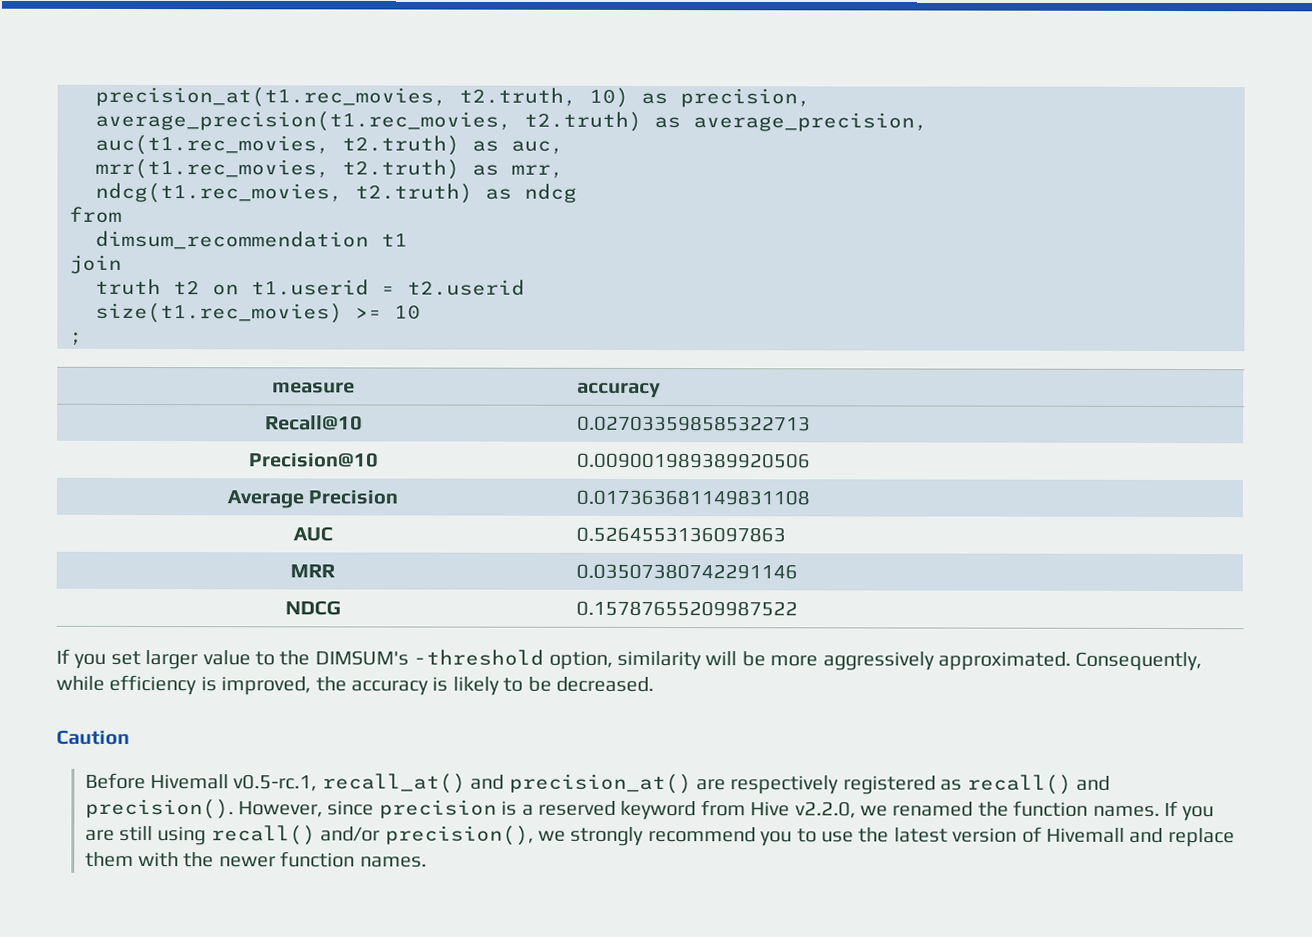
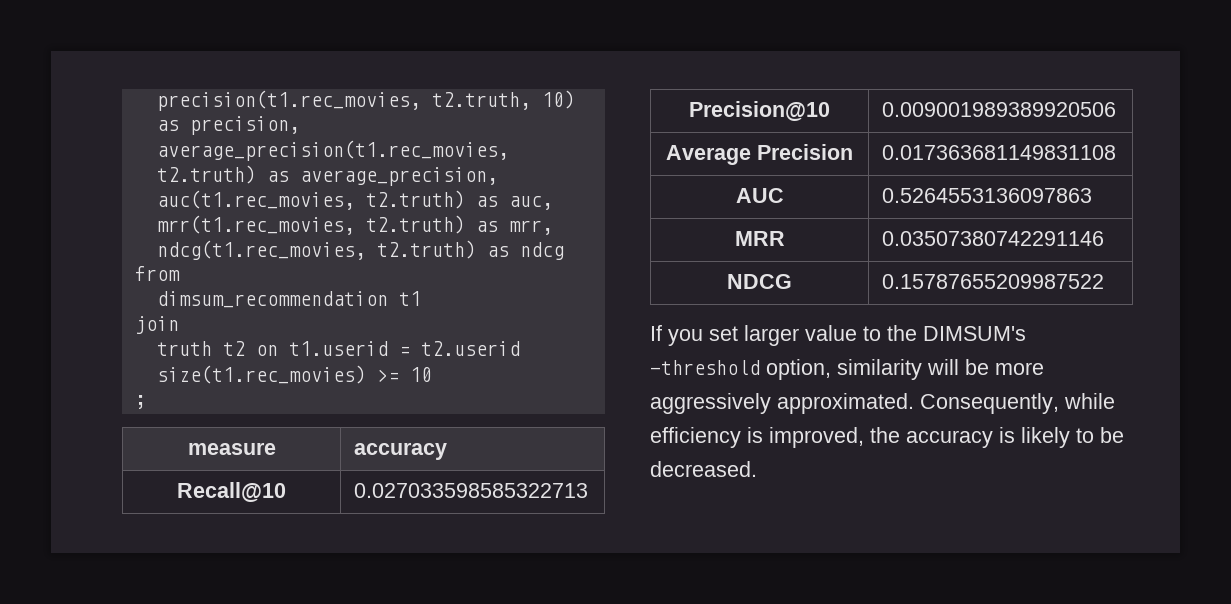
[95,86,447,108] precision_at(t1.rec_movies, -> [156,90,421,111] precision(t1.rec_movies,
[56,729,130,745] [84,772,1111,795] [84,798,1215,822] [84,825,1235,848] [84,851,427,868] // Caution // Before Hivemall v0.5-rc.1, recall_at() and precision_at() are respectively registered as recall() and precision(). However, since precision is a reserved keyword from Hive v2.2.0, we renamed the function names. If you are still using recall() and/or precision(), we strongly recommend you to use the latest version of Hivemall and replace them with the newer function names. -> (757, 469) none

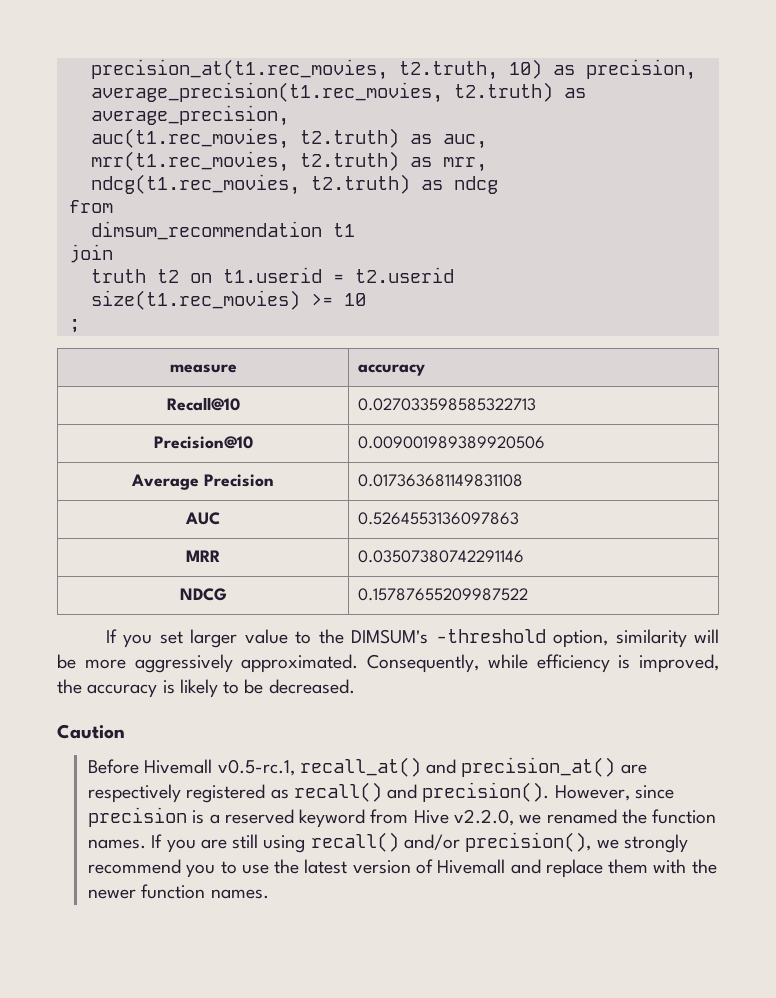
[156,90,421,111] precision(t1.rec_movies, -> [90,59,388,80] precision_at(t1.rec_movies,
(757, 469) none -> [57,724,125,739] [88,757,647,777] [88,782,674,803] [88,807,717,828] [88,832,688,853] [88,859,717,878] [88,884,269,899] // Caution // Before Hivemall v0.5-rc.1, recall_at() and precision_at() are respectively registered as recall() and precision(). However, since precision is a reserved keyword from Hive v2.2.0, we renamed the function names. If you are still using recall() and/or precision(), we strongly recommend you to use the latest version of Hivemall and replace them with the newer function names.

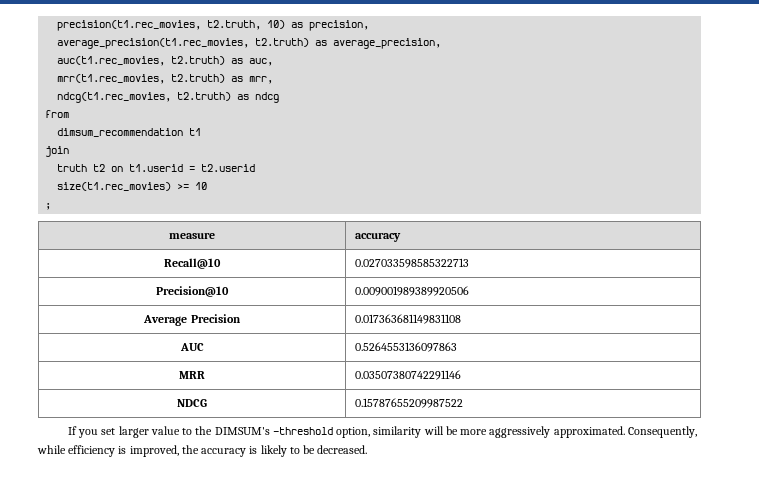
[90,59,388,80] precision_at(t1.rec_movies, -> [57,20,202,31] precision(t1.rec_movies,
[57,724,125,739] [88,757,647,777] [88,782,674,803] [88,807,717,828] [88,832,688,853] [88,859,717,878] [88,884,269,899] // Caution // Before Hivemall v0.5-rc.1, recall_at() and precision_at() are respectively registered as recall() and precision(). However, since precision is a reserved keyword from Hive v2.2.0, we renamed the function names. If you are still using recall() and/or precision(), we strongly recommend you to use the latest version of Hivemall and replace them with the newer function names. -> (368, 449) none

